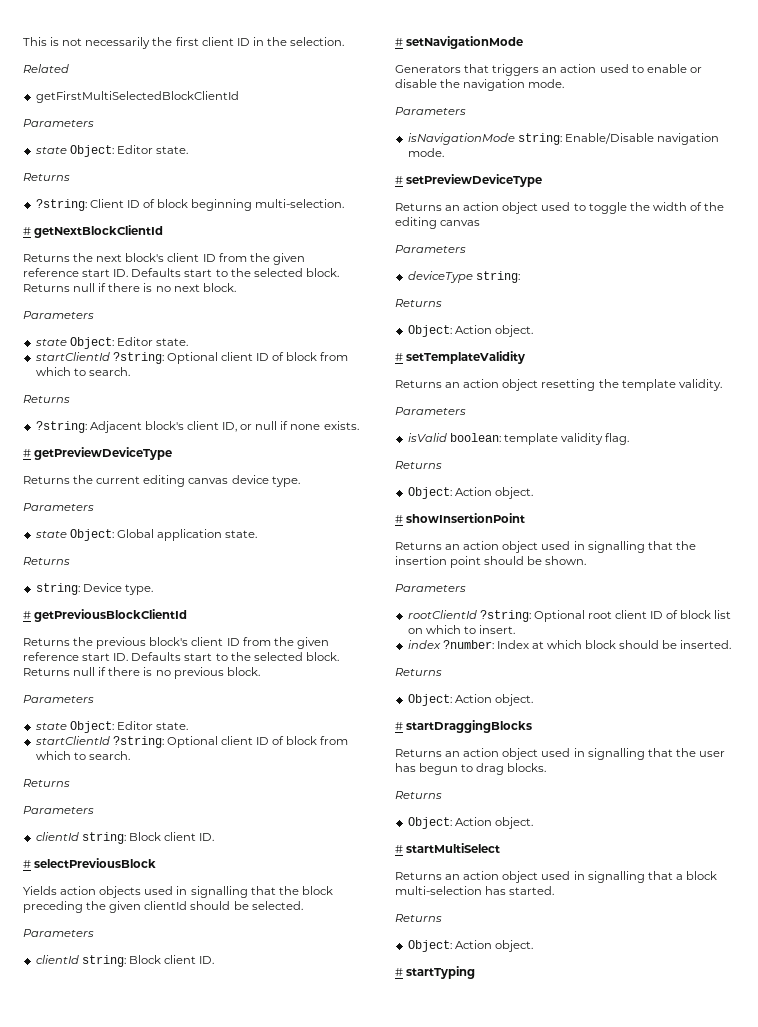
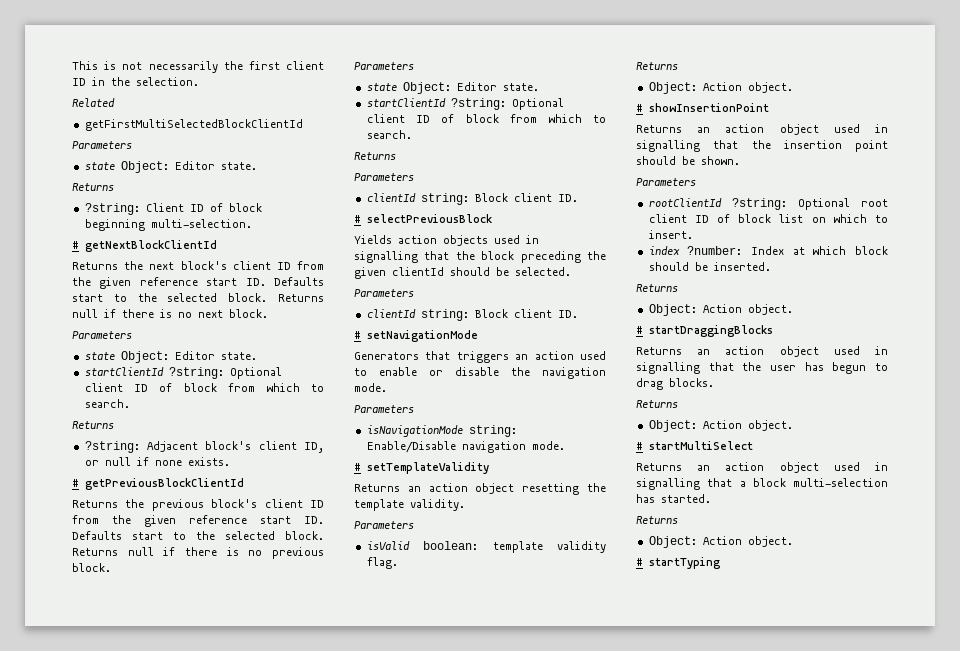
[23,447,173,460] [23,475,300,487] [23,503,94,511] [34,529,258,541] [23,557,70,565] [35,583,153,595] // # getPreviewDeviceType // Returns the current editing canvas device type. // Parameters // state Object: Global application state. // Returns // string: Device type. -> (230, 461) none
[395,174,543,187] [395,202,725,214] [395,217,481,229] [395,245,466,253] [407,271,520,283] [395,299,442,307] [407,325,533,337] // # setPreviewDeviceType // Returns an action object used to toggle the width of the editing canvas // Parameters // deviceType string: // Returns // Object: Action object. -> (565, 445) none

